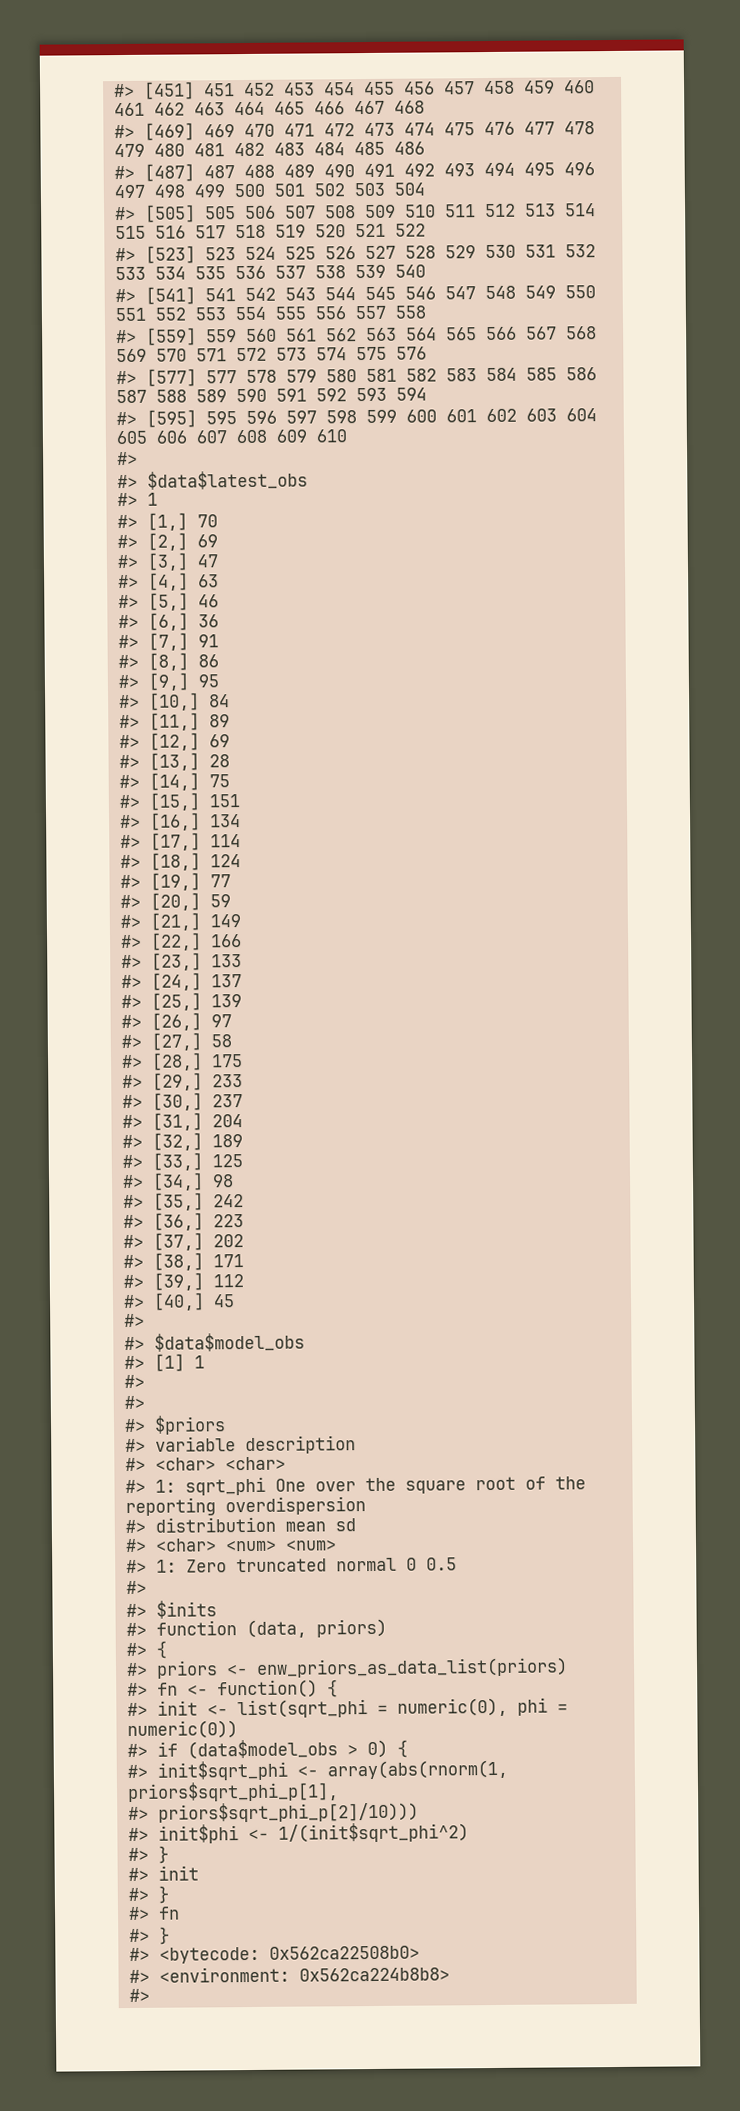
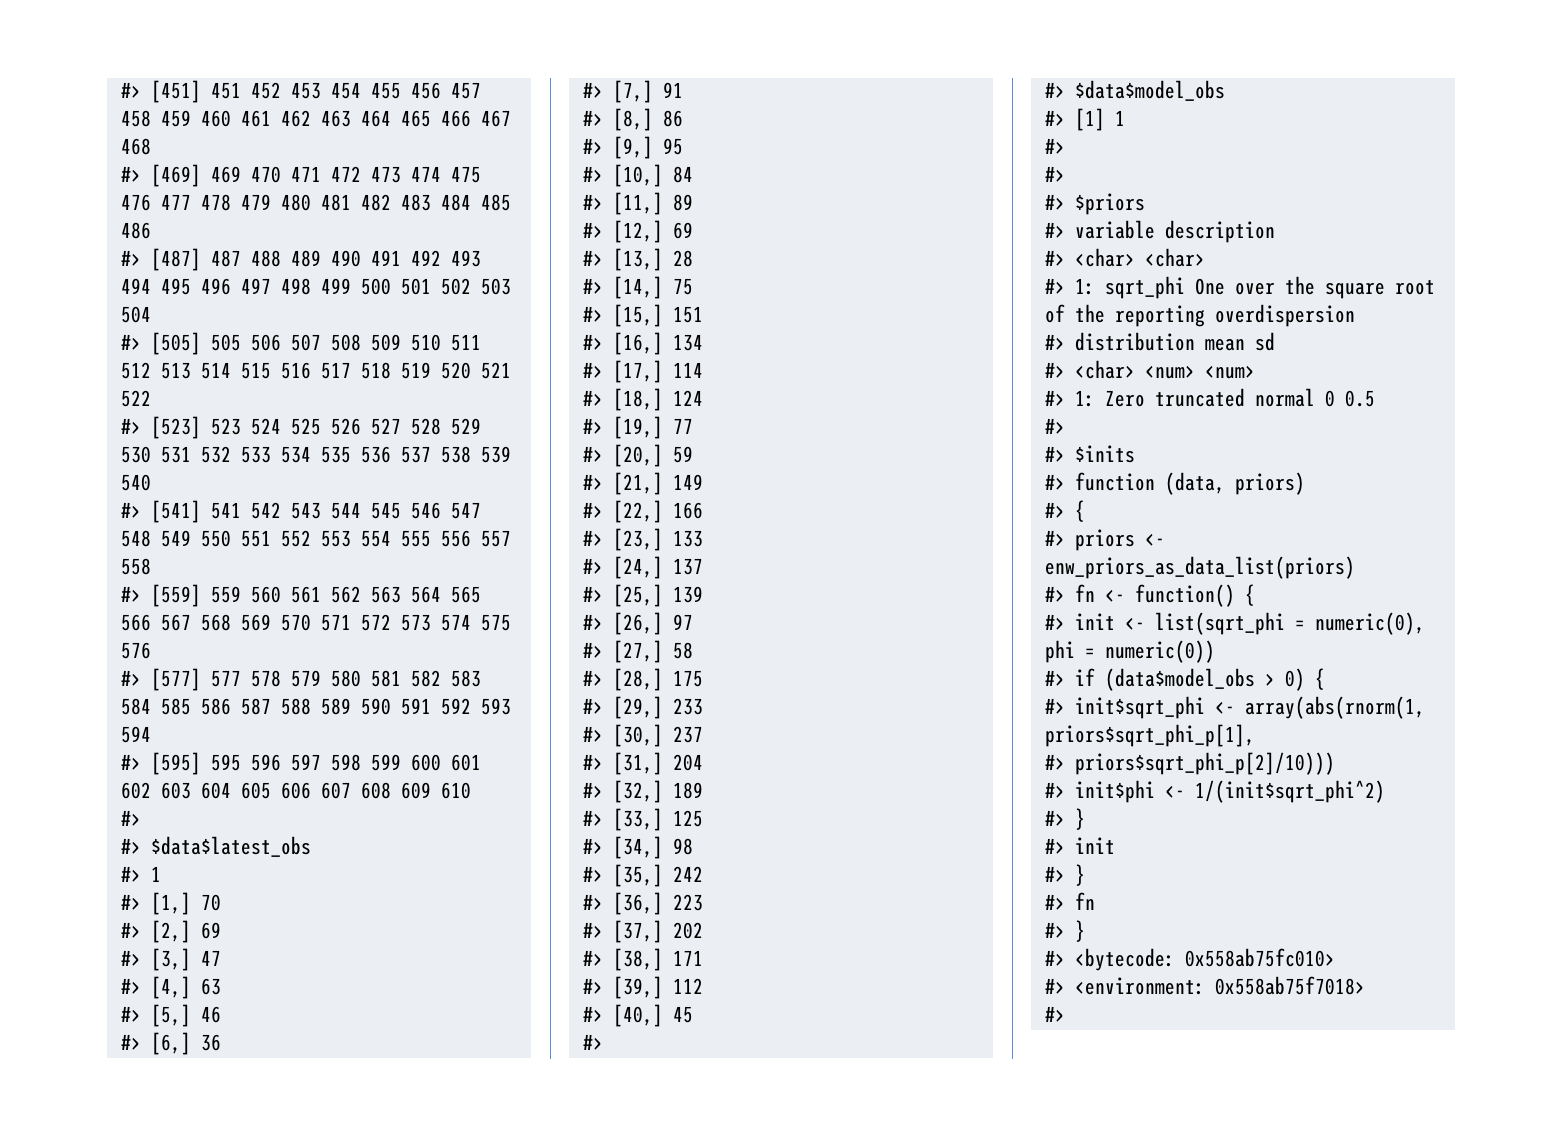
[268,1945,420,1960] 0x562ca22508b0> -> [1184,948,1335,967] 0x558ab75fc010>
[298,1967,450,1982] 0x562ca224b8b8> -> [1214,976,1365,995] 0x558ab75f7018>

